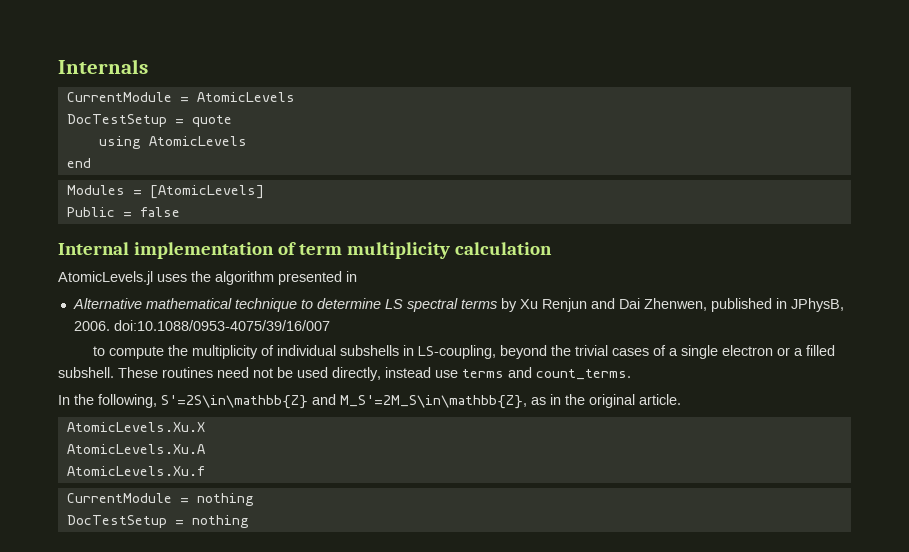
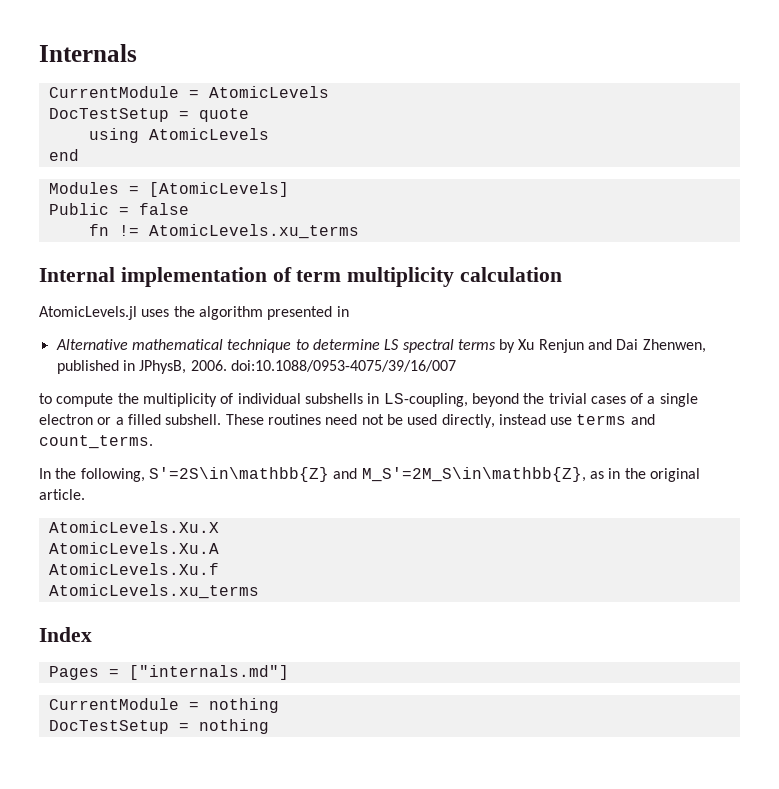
(180, 212) none -> [88,224,359,239] // fn != AtomicLevels.xu_terms
(205, 471) none -> [48,584,259,599] [39,627,92,642] [48,665,289,680] // AtomicLevels.xu_terms // Index // Pages = ["internals.md"]

